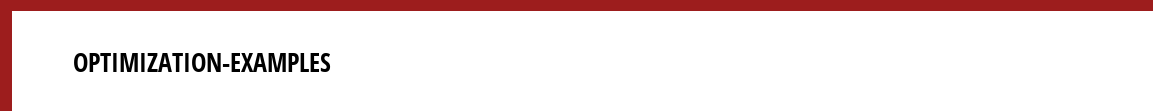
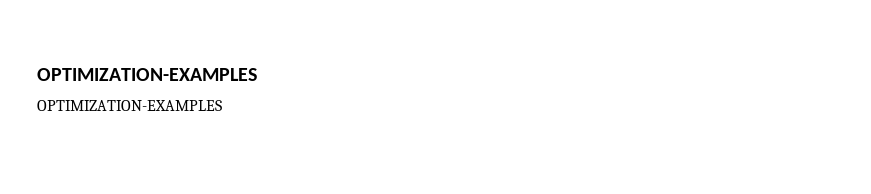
[73,53,331,72] OPTIMIZATION-EXAMPLES -> [37,68,257,81] [37,100,222,111] OPTIMIZATION-EXAMPLES // OPTIMIZATION-EXAMPLES

